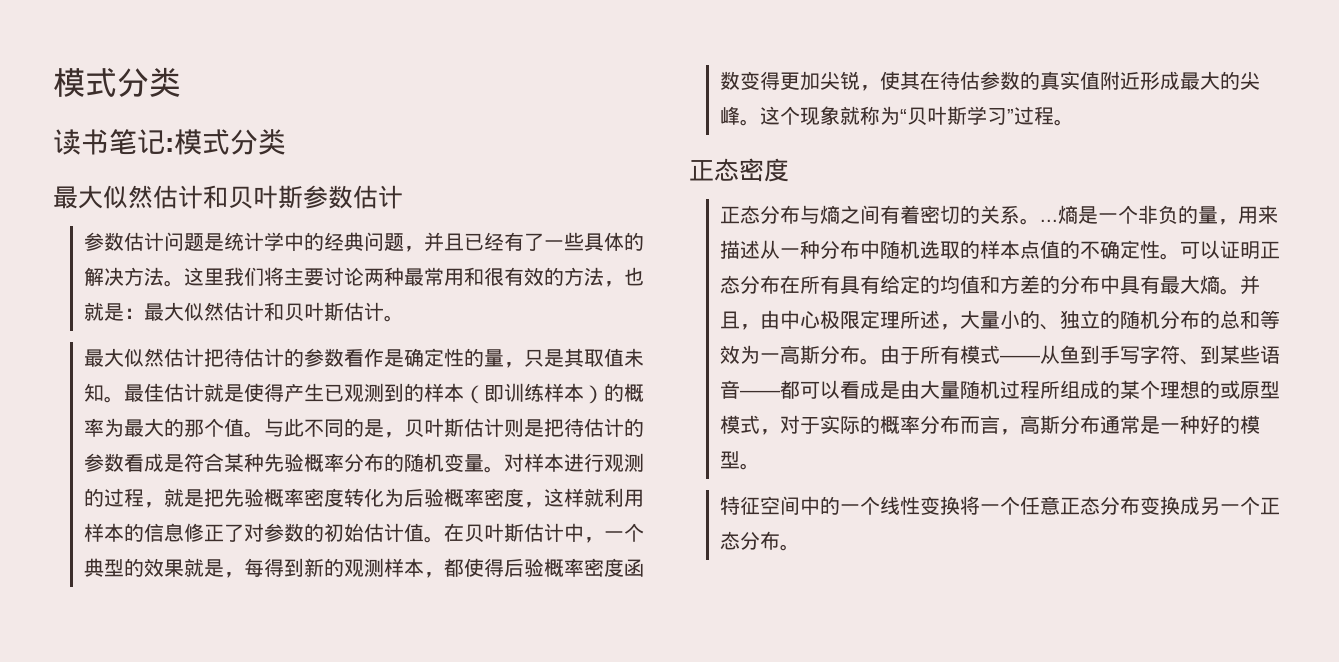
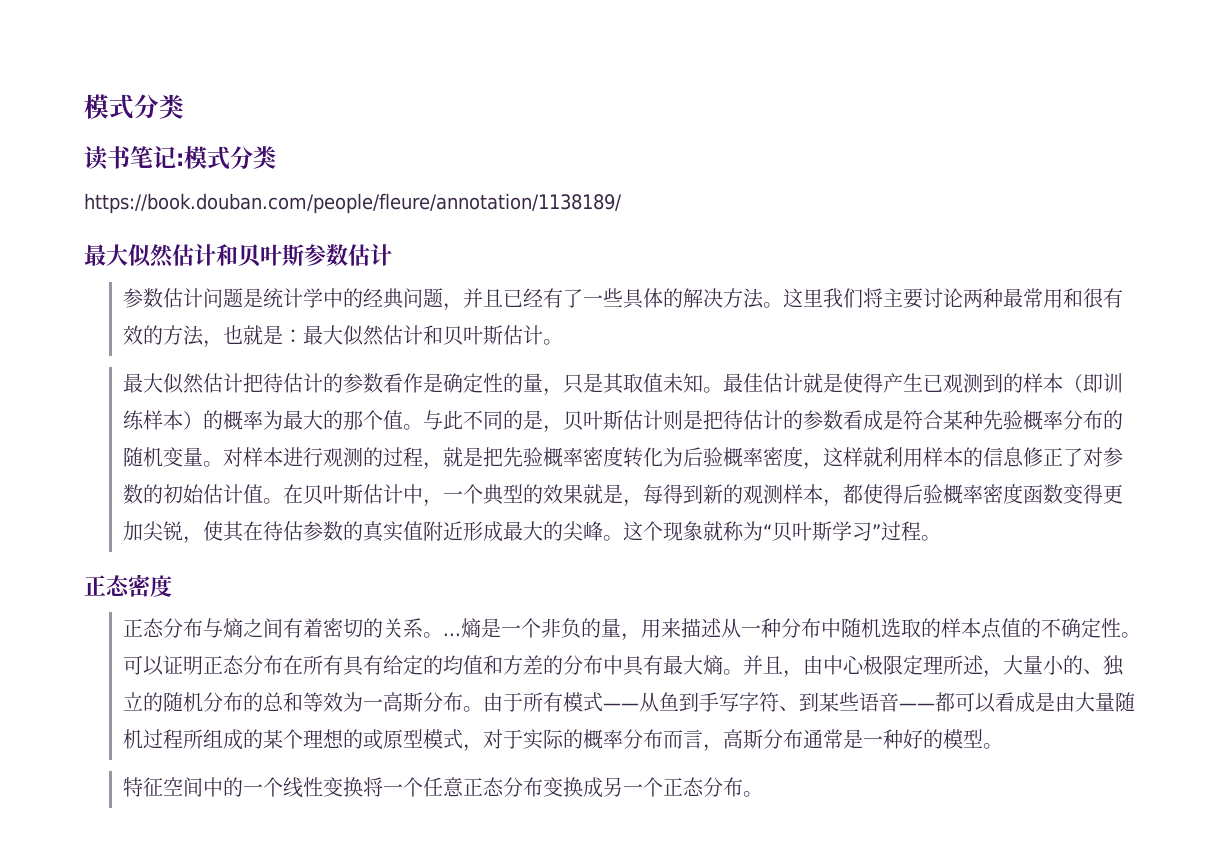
(286, 142) none -> [84,193,622,214] // https://book.douban.com/people/fleure/annotation/1138189/

